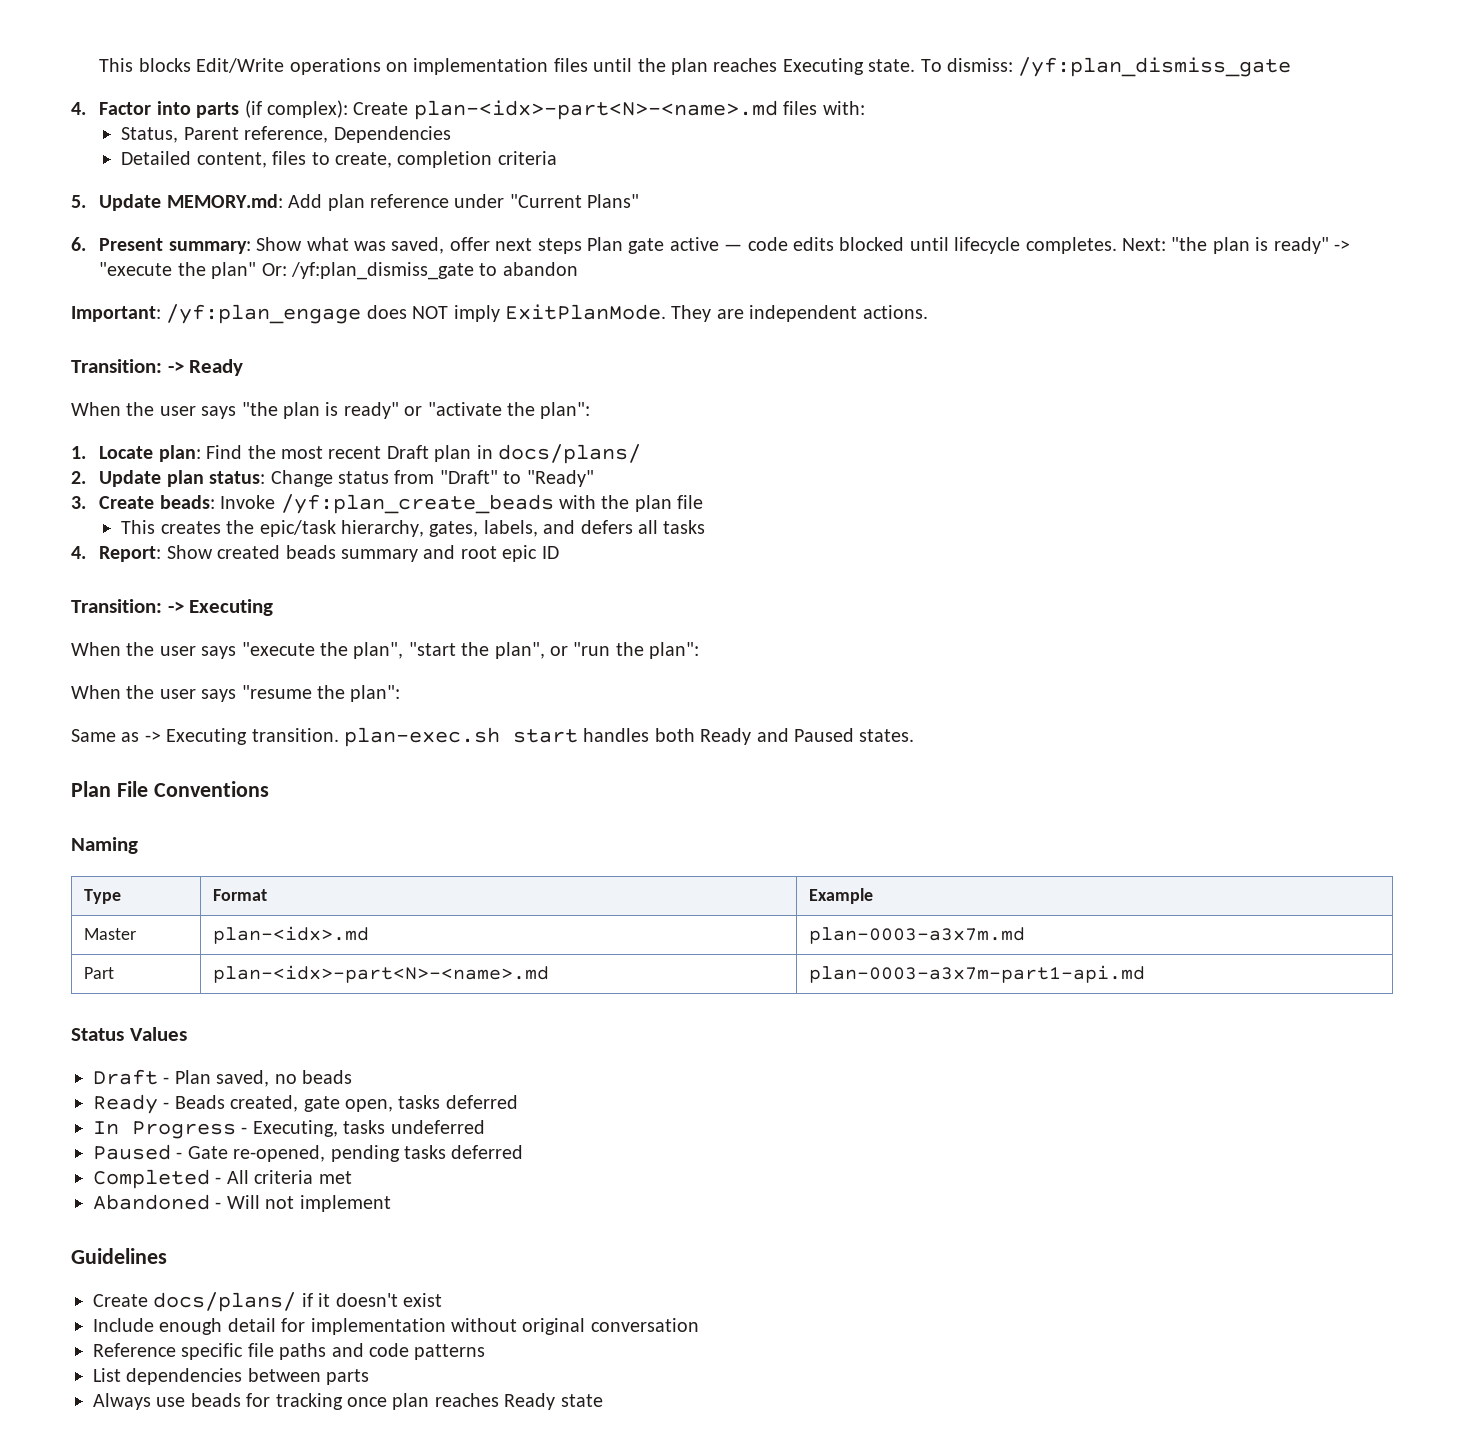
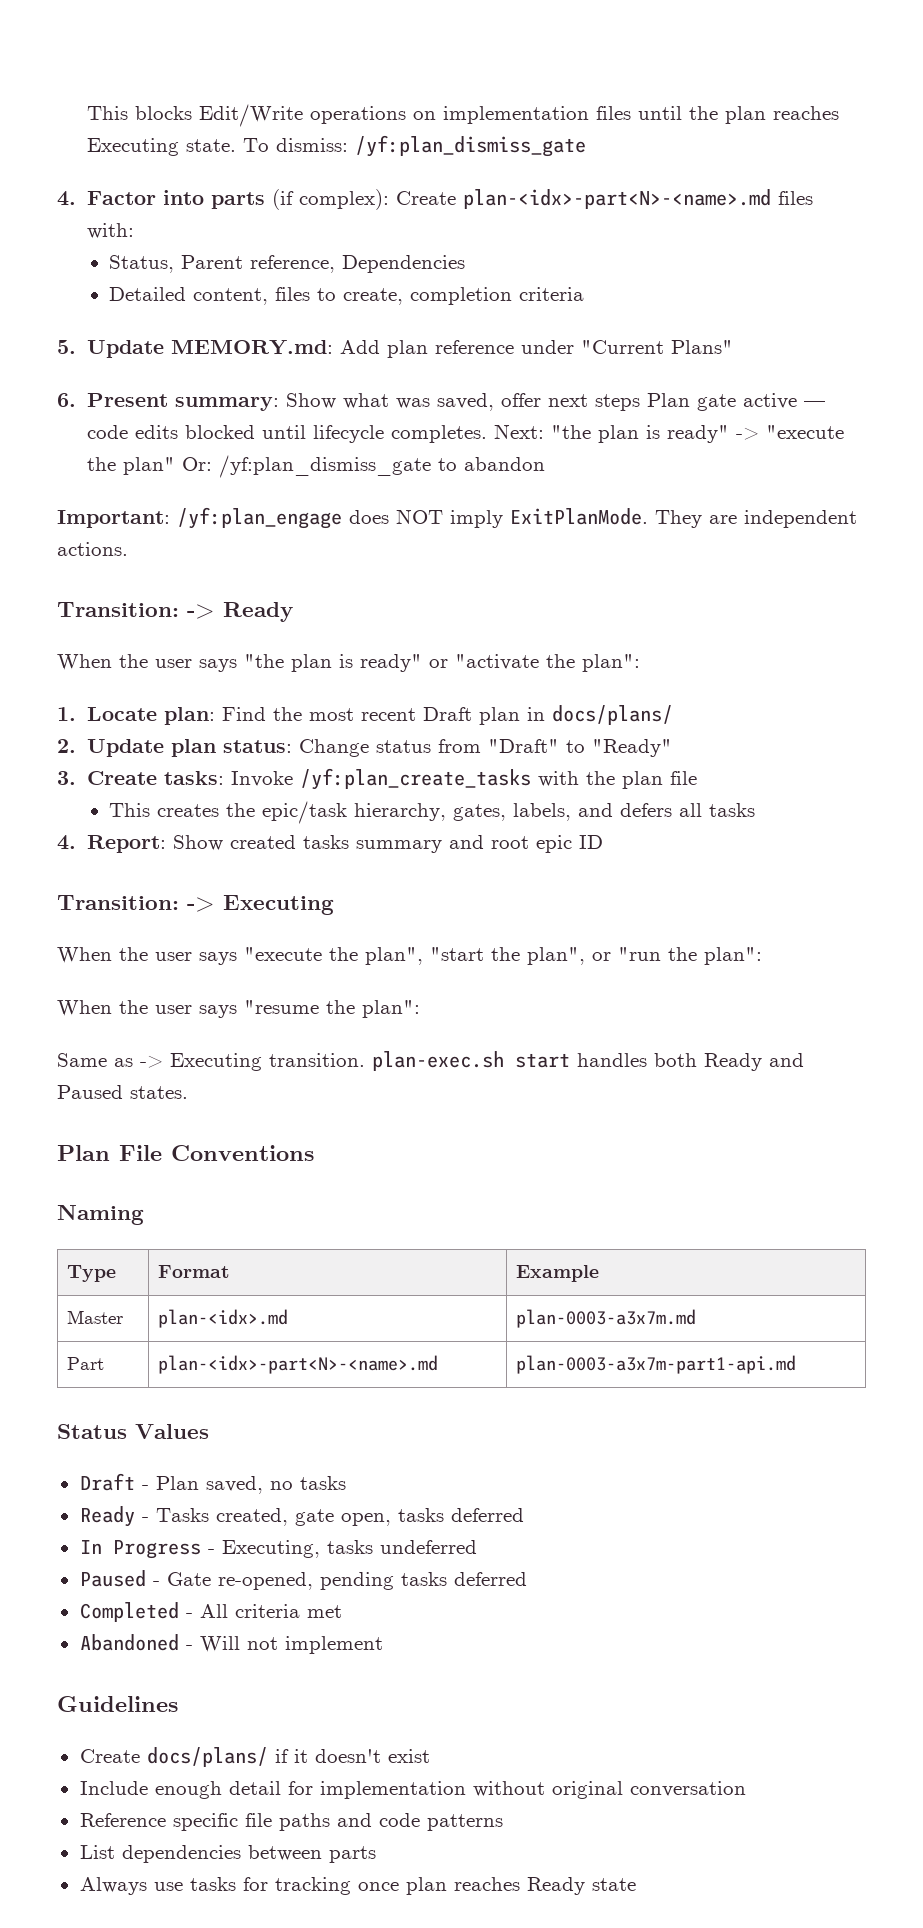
[159,494,554,514] beads: Invoke /yf:plan_create_beads -> [163,768,531,790] tasks: Invoke /yf:plan_create_tasks
[285,545,336,559] beads -> [302,835,349,849] tasks
[302,1070,352,1084] beads -> [299,1476,346,1490] tasks
[174,1095,225,1109] Beads -> [155,1508,209,1522] Tasks
[190,1393,241,1407] beads -> [189,1877,236,1891] tasks

